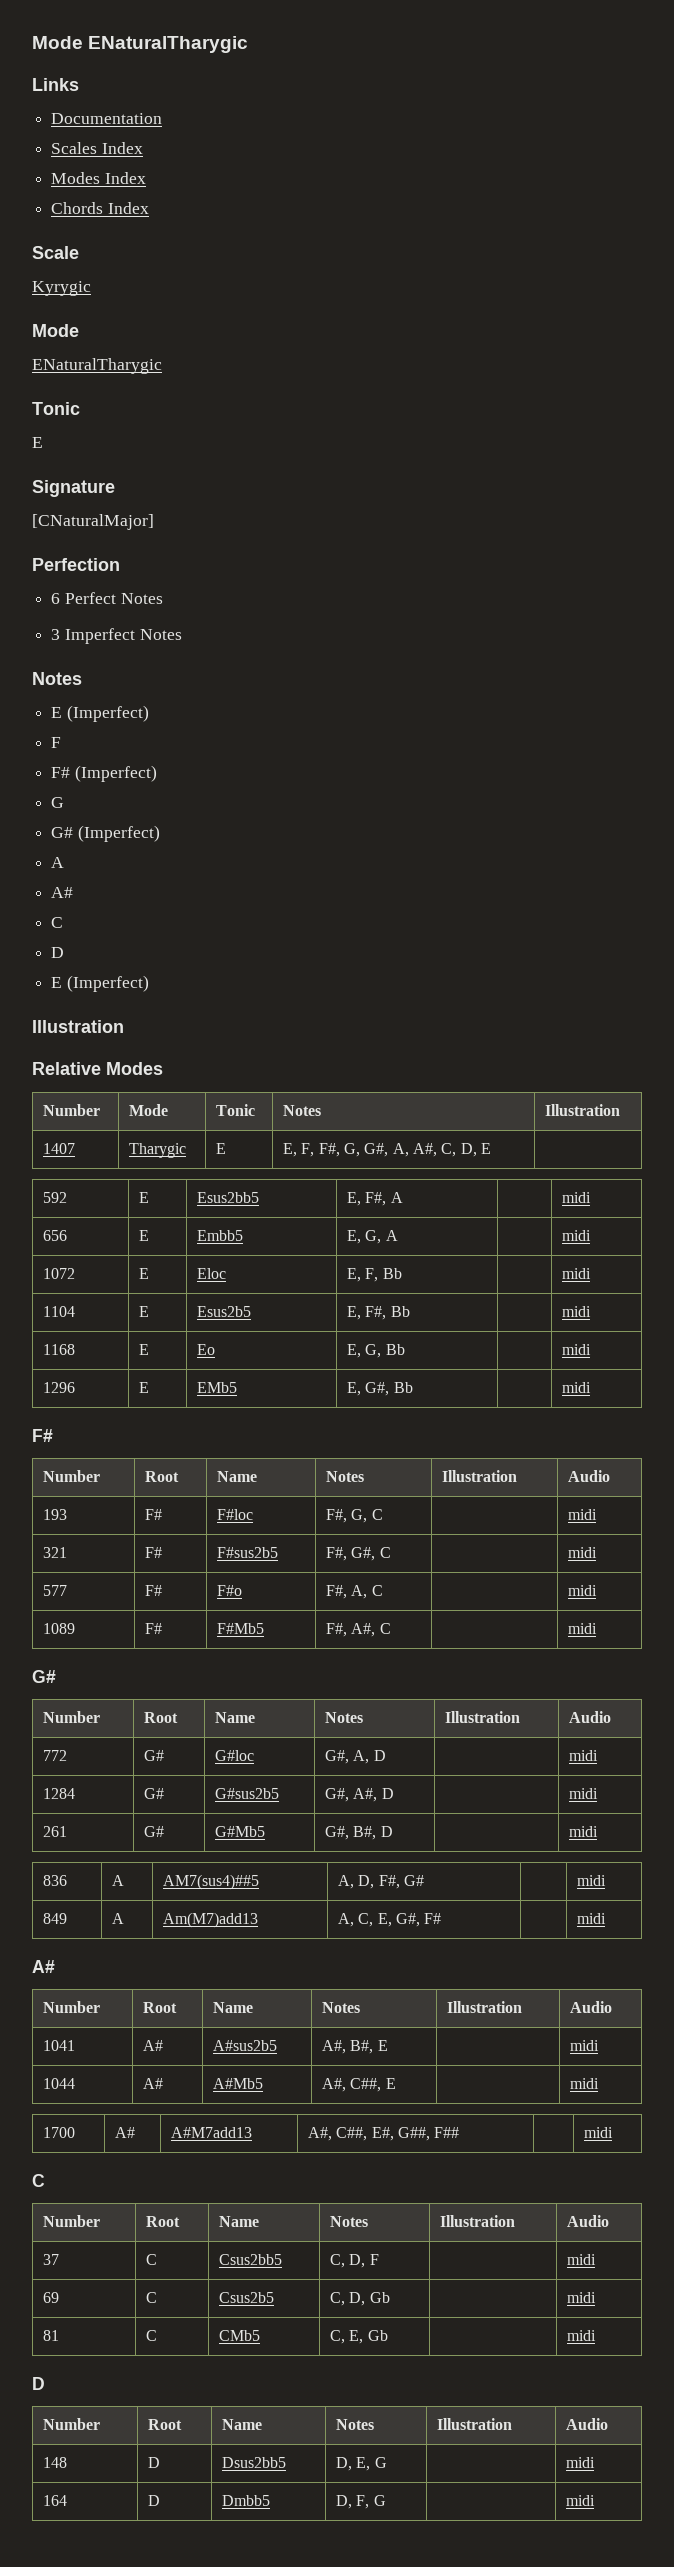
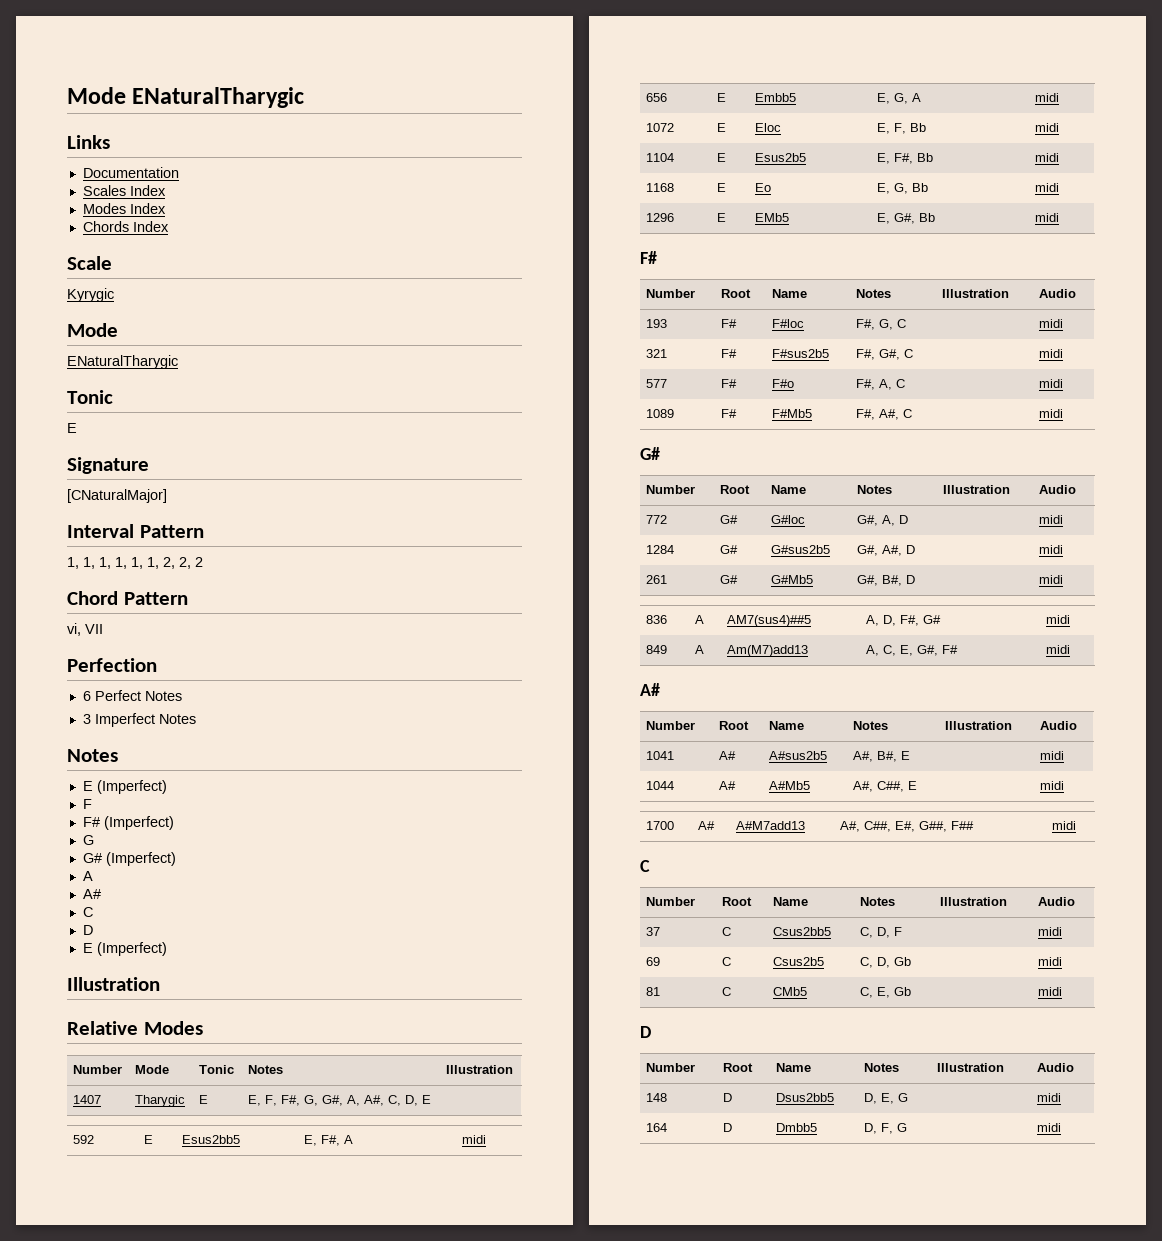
(154, 522) none -> [67,524,204,538] [67,557,203,569] [67,591,188,605] [67,623,103,636] // Interval Pattern // 1, 1, 1, 1, 1, 1, 2, 2, 2 // Chord Pattern // vi, VII

